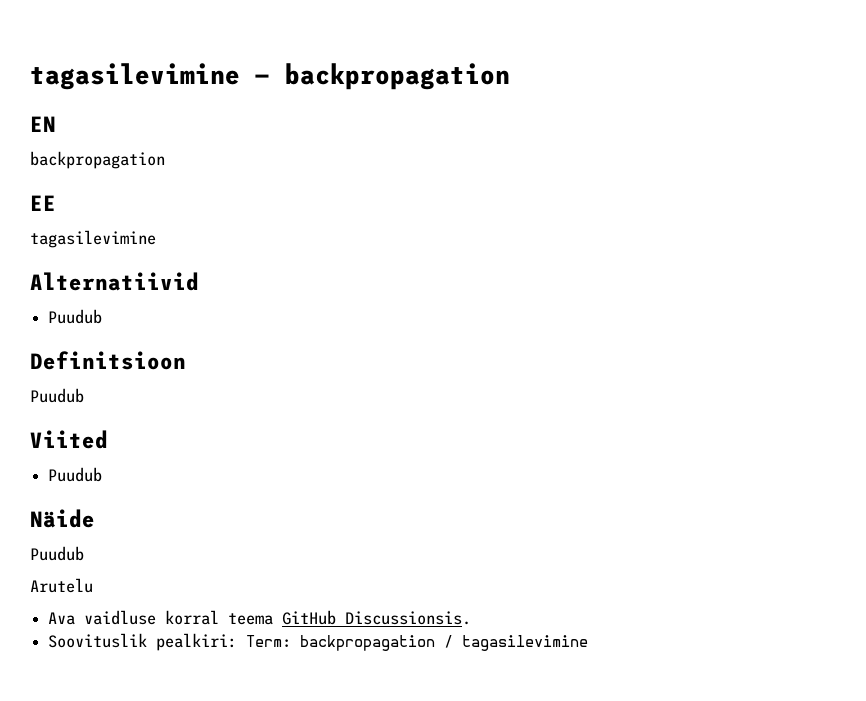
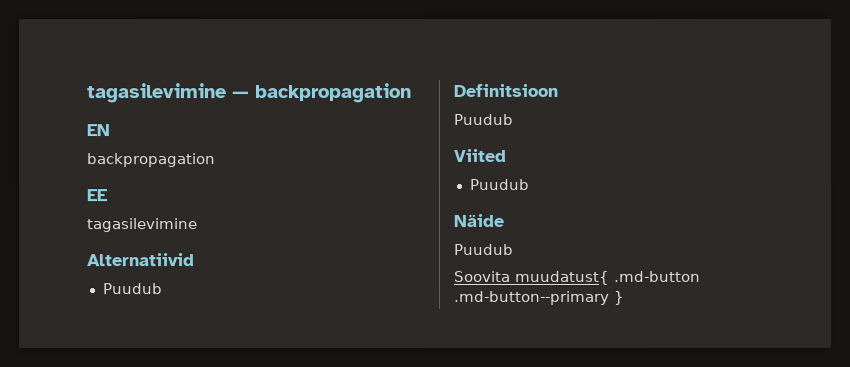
[30,578,93,593] [48,610,472,625] [48,633,589,651] Arutelu // Ava vaidluse korral teema GitHub Discussionsis. // Soovituslik pealkiri: Term: backpropagation / tagasilevimine -> [454,270,701,285] [454,290,625,305] Soovita muudatust{ .md-button .md-button--primary }

